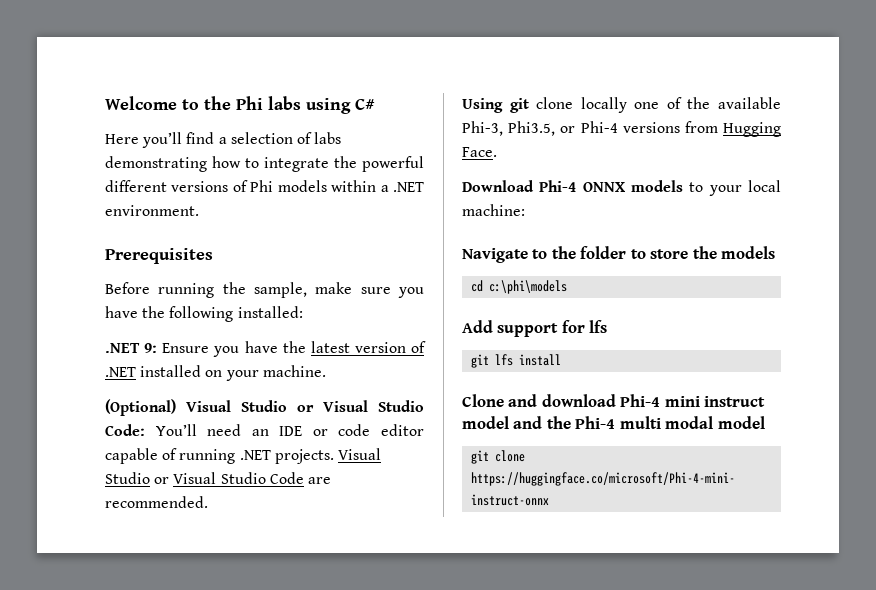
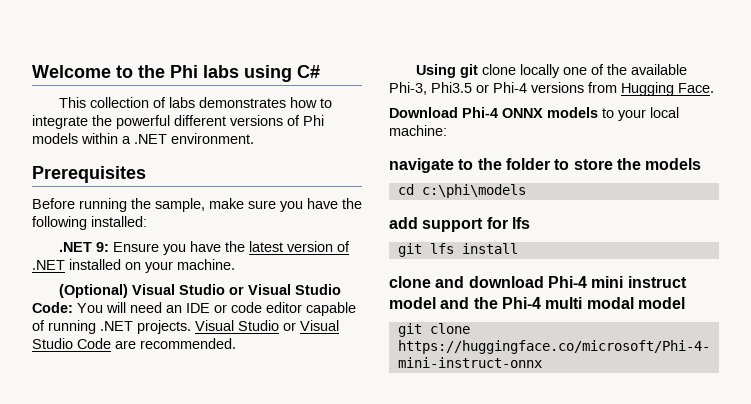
[105,132,293,148] Here you’ll find a selection -> [59,97,150,108] This collection
[105,156,207,172] demonstrating -> [199,97,287,108] demonstrates
[155,424,197,436] You’ll -> [77,302,126,313] You will
[508,121,556,136] Phi3.5, -> [431,82,472,93] Phi3.5
[462,248,528,263] Navigate -> [389,158,454,173] navigate
[462,320,493,333] Add -> [389,217,418,229] add
[462,394,504,407] Clone -> [389,276,431,288] clone

